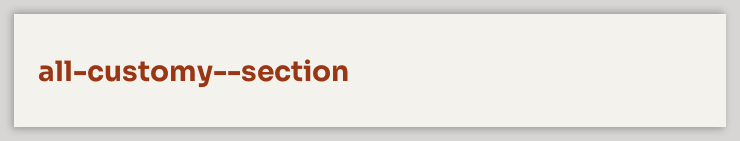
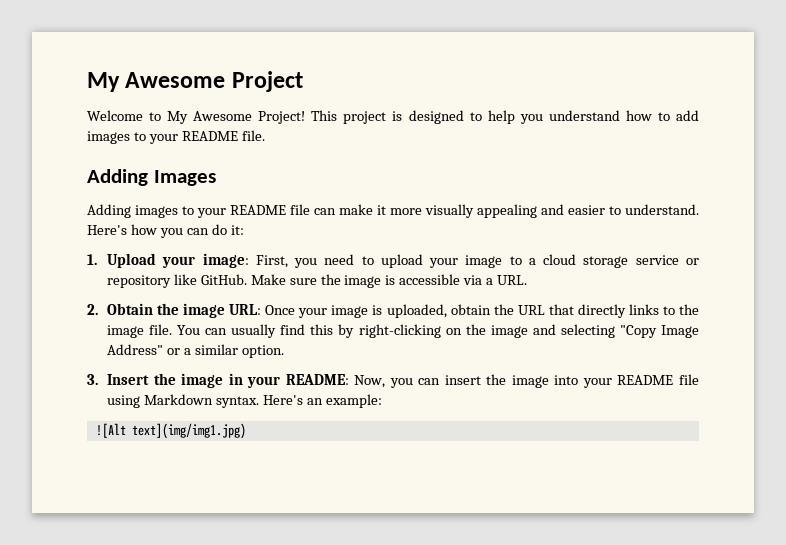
[38,59,349,88] all-customy--section -> [87,71,303,92] [87,110,700,124] [87,130,265,144] [87,169,216,186] [87,204,699,218] [87,224,244,238] [87,253,699,268] [106,274,528,288] [87,303,699,318] [106,324,700,338] [106,344,284,358] [87,373,699,388] [106,394,382,408] [95,423,246,439] My Awesome Project // Welcome to My Awesome Project! This project is designed to help you understand how to add images to your README file. // Adding Images // Adding images to your README file can make it more visually appealing and easier to understand. Here's how you can do it: // 1. Upload your image: First, you need to upload your image to a cloud storage service or repository like GitHub. Make sure the image is accessible via a URL. // 2. Obtain the image URL: Once your image is uploaded, obtain the URL that directly links to the image file. You can usually find this by right-clicking on the image and selecting "Copy Image Address" or a similar option. // 3. Insert the image in your README: Now, you can insert the image into your README file using Markdown syntax. Here's an example: // ![Alt text](img/img1.jpg)

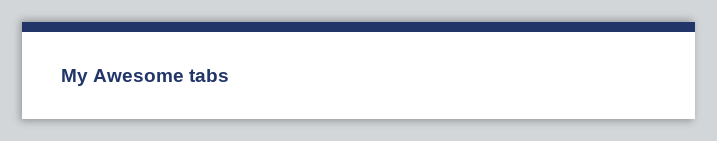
[87,71,303,92] [87,110,700,124] [87,130,265,144] [87,169,216,186] [87,204,699,218] [87,224,244,238] [87,253,699,268] [106,274,528,288] [87,303,699,318] [106,324,700,338] [106,344,284,358] [87,373,699,388] [106,394,382,408] [95,423,246,439] My Awesome Project // Welcome to My Awesome Project! This project is designed to help you understand how to add images to your README file. // Adding Images // Adding images to your README file can make it more visually appealing and easier to understand. Here's how you can do it: // 1. Upload your image: First, you need to upload your image to a cloud storage service or repository like GitHub. Make sure the image is accessible via a URL. // 2. Obtain the image URL: Once your image is uploaded, obtain the URL that directly links to the image file. You can usually find this by right-clicking on the image and selecting "Copy Image Address" or a similar option. // 3. Insert the image in your README: Now, you can insert the image into your README file using Markdown syntax. Here's an example: // ![Alt text](img/img1.jpg) -> [61,69,230,86] My Awesome tabs

